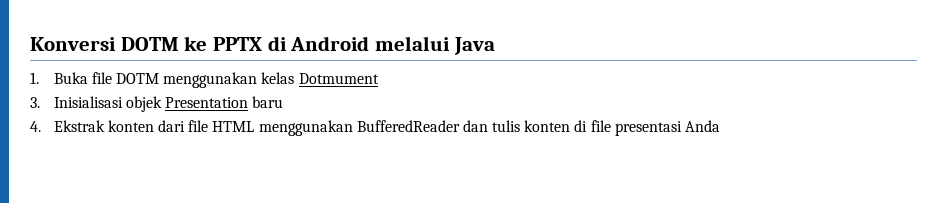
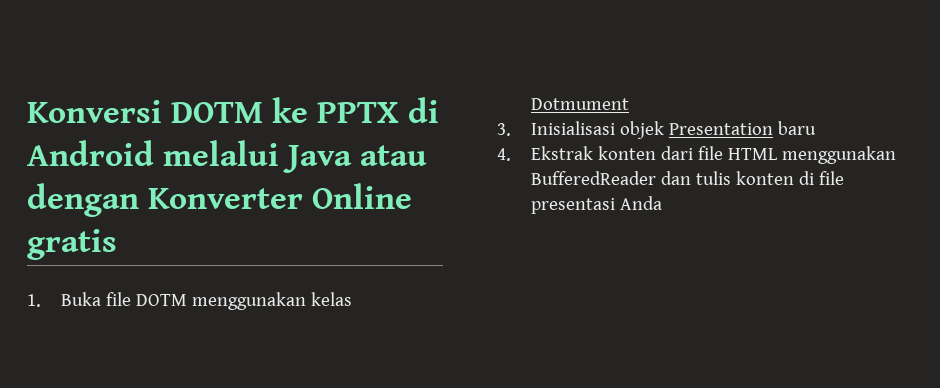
(495, 46) none -> [360,145,428,166] [27,183,413,217] [27,229,117,260] atau dengan Konverter Online gratis

